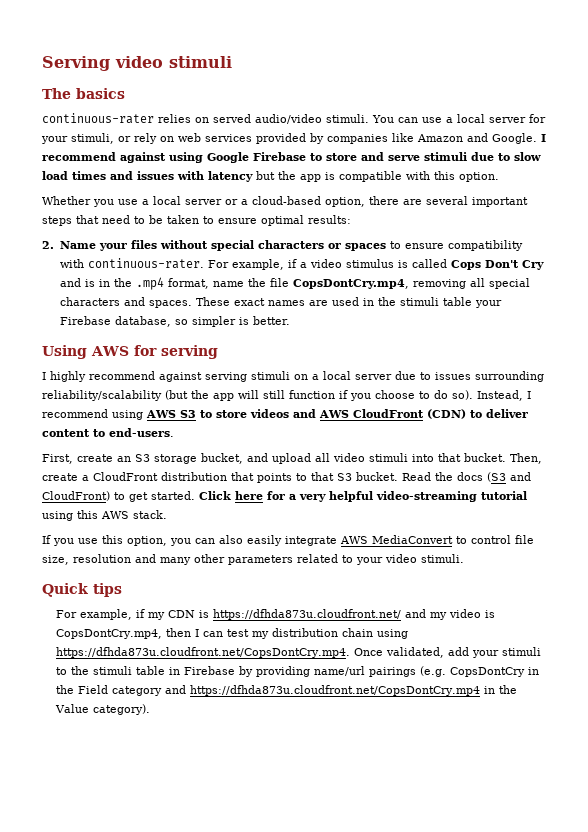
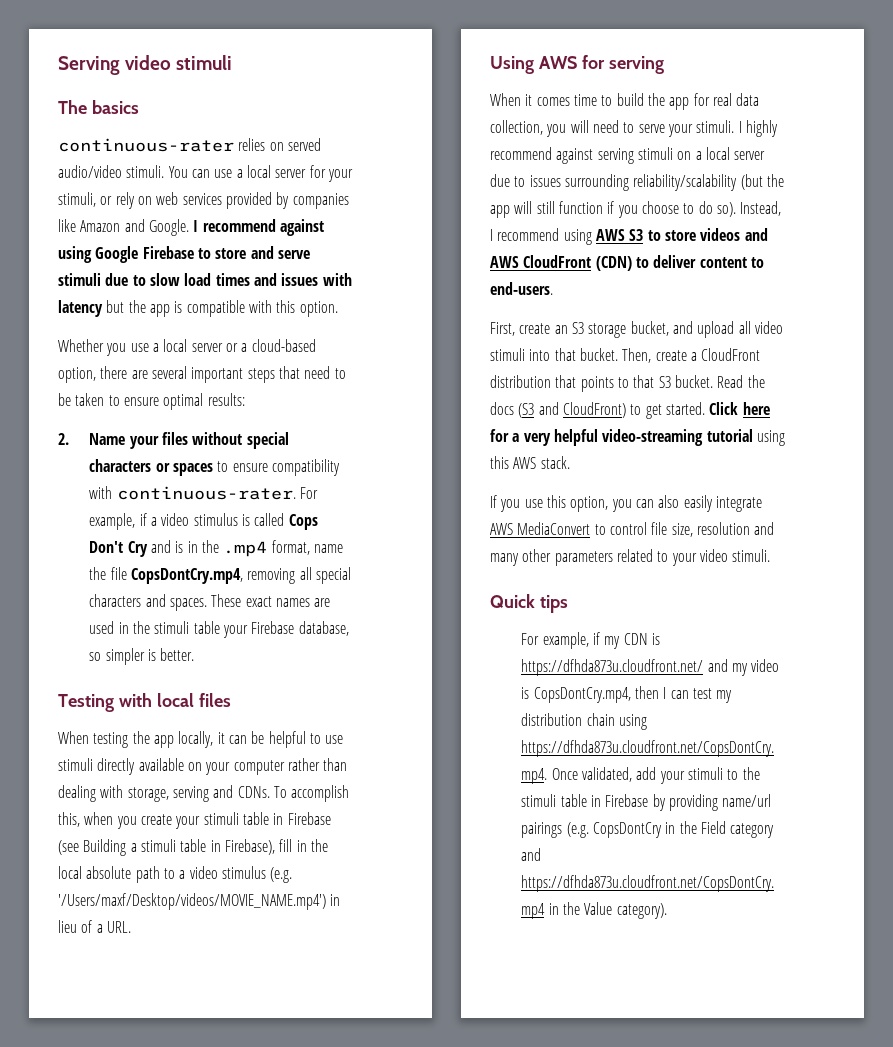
[42,345,218,359] Using AWS for serving // -> [58,693,231,712] [58,731,344,748] [58,758,348,775] [58,785,350,802] [58,812,331,829] [58,839,328,856] [58,866,293,883] [58,893,341,910] [58,920,131,933] [490,55,664,74] [490,93,760,110] [490,120,735,137] Testing with local files // When testing the app locally, it can be helpful to use stimuli directly available on your computer rather than dealing with storage, serving and CDNs. To accomplish this, when you create your stimuli table in Firebase (see Building a stimuli table in Firebase), fill in the local absolute path to a video stimulus (e.g. '/Users/maxf/Desktop/videos/MOVIE_NAME.mp4') in lieu of a URL. // Using AWS for serving // When it comes time to build the app for real data collection, you will need to serve your stimuli.

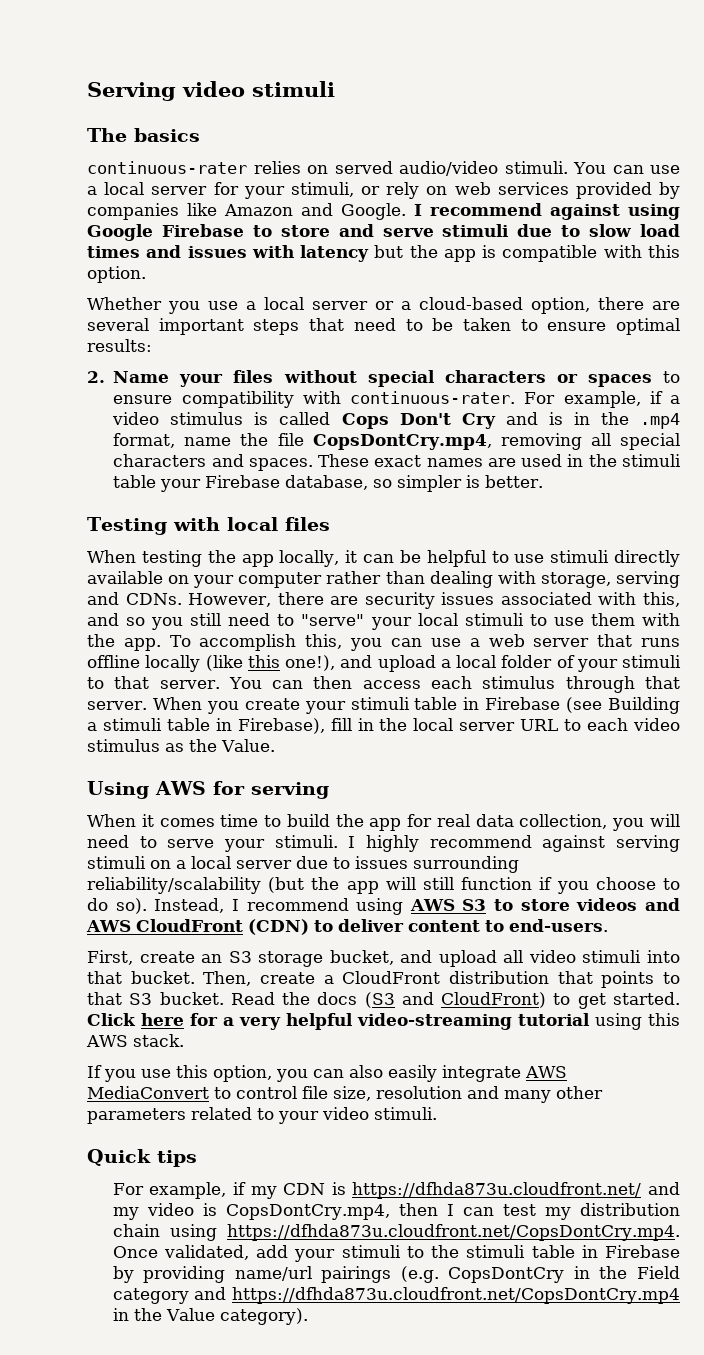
[273,785,350,802] [58,812,114,827] To accomplish this, when -> [188,592,680,609] [87,613,681,630] [87,634,681,651] [87,655,681,672] [87,676,681,693] [87,697,202,710] However, there are security issues associated with this, and so you still need to "serve" your local stimuli to use them with the app. To accomplish this, you can use a web server that runs offline locally (like this one!), and upload a local folder of your stimuli to that server. You can then access each stimulus through that server. When
[86,866,293,883] [58,893,341,910] [58,920,131,933] absolute path to a video stimulus (e.g. '/Users/maxf/Desktop/videos/MOVIE_NAME.mp4') in lieu of a URL. -> [459,718,680,731] [87,739,275,752] server URL to each video stimulus as the Value.

